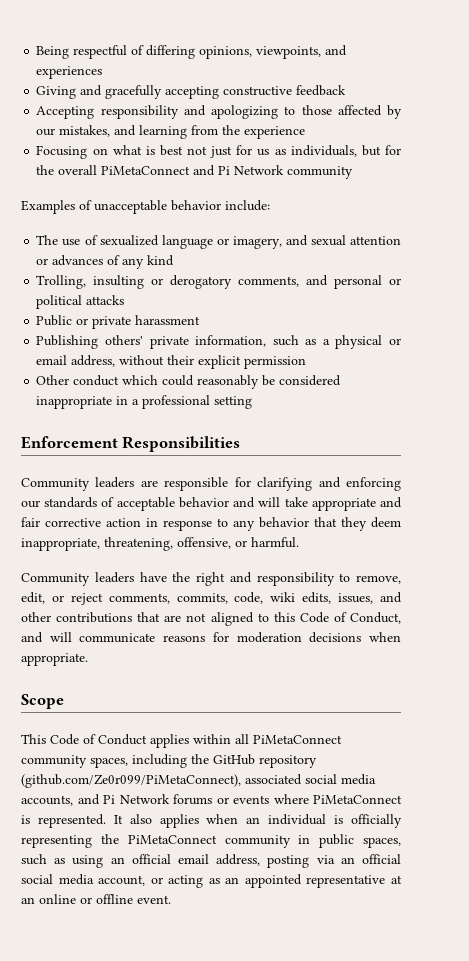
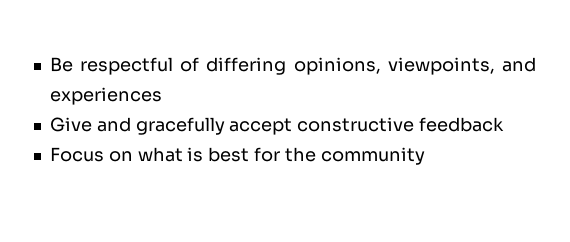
[36,46,70,59] Being -> [49,57,73,72] Be
[36,86,77,99] Giving -> [49,117,92,132] Give
[165,86,220,99] accepting -> [229,118,293,135] accept
[36,105,403,119] [36,125,306,139] [36,145,401,159] [36,165,354,179] [21,200,270,214] [36,235,401,249] [36,255,175,269] [36,275,401,289] [36,295,125,309] [36,315,201,329] [36,335,401,349] [36,355,307,369] [36,375,342,389] [36,395,253,409] [21,436,241,452] [21,477,401,491] [21,497,403,511] [21,517,401,531] [21,537,299,551] [21,572,401,586] [21,592,403,605] [21,612,401,626] [21,632,402,643] [21,653,88,666] [21,694,64,709] [21,734,342,748] [21,754,317,768] [21,774,376,788] [21,794,402,806] [21,814,402,828] [21,834,401,848] [21,854,401,868] [21,874,402,888] [21,894,171,904] Accepting responsibility and apologizing to those affected by our mistakes, and learning from the experience // Focusing on what is best not just for us as individuals, but for the overall PiMetaConnect and Pi Network community // Examples of unacceptable behavior include: // The use of sexualized language or imagery, and sexual attention or advances of any kind // Trolling, insulting or derogatory comments, and personal or political attacks // Public or private harassment // Publishing others' private information, such as a physical or email address, without their explicit permission // Other conduct which could reasonably be considered inappropriate in a professional setting // Enforcement Responsibilities // Community leaders are responsible for clarifying and enforcing our standards of acceptable behavior and will take appropriate and fair corrective action in response to any behavior that they deem inappropriate, threatening, offensive, or harmful. // Community leaders have the right and responsibility to remove, edit, or reject comments, commits, code, wiki edits, issues, and other contributions that are not aligned to this Code of Conduct, and will communicate reasons for moderation decisions when appropriate. // Scope // This Code of Conduct applies within all PiMetaConnect community spaces, including the GitHub repository (github.com/Ze0r099/PiMetaConnect), associated social media accounts, and Pi Network forums or events where PiMetaConnect is represented. It also applies when an individual is officially representing the PiMetaConnect community in public spaces, such as using an official email address, posting via an official social media account, or acting as an appointed representative at an online or offline event. -> [49,147,425,165] Focus on what is best for the community

